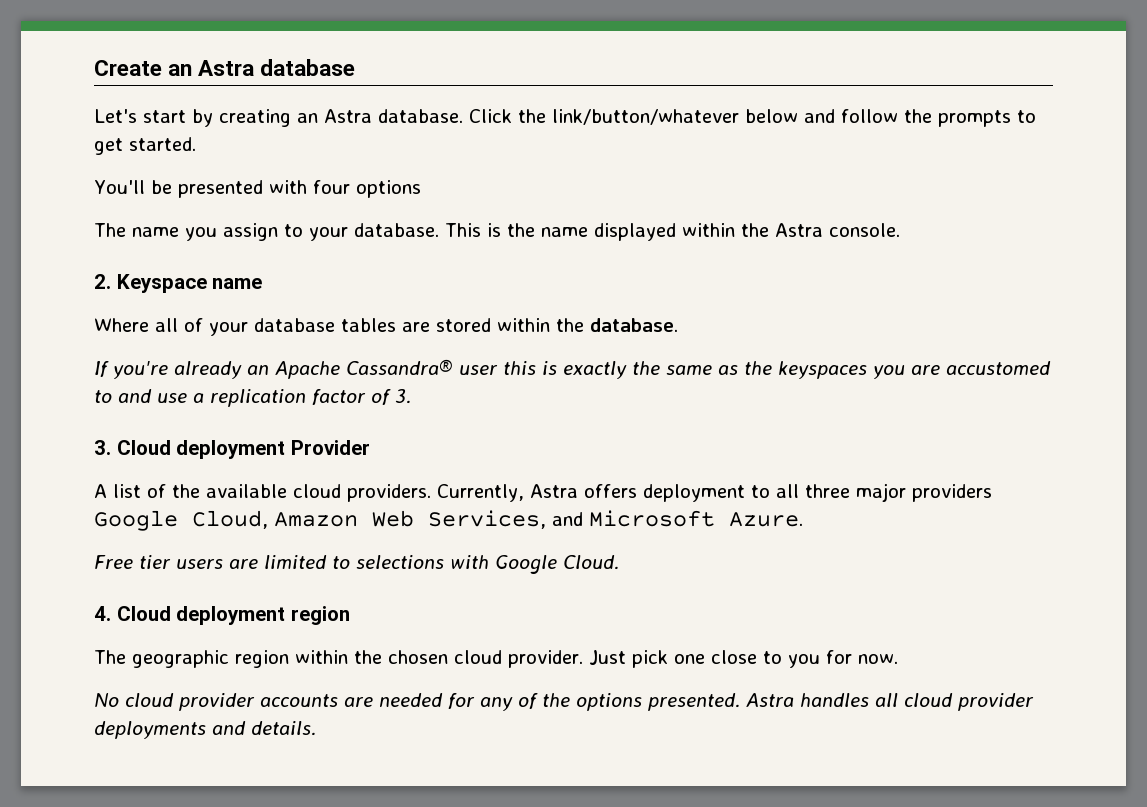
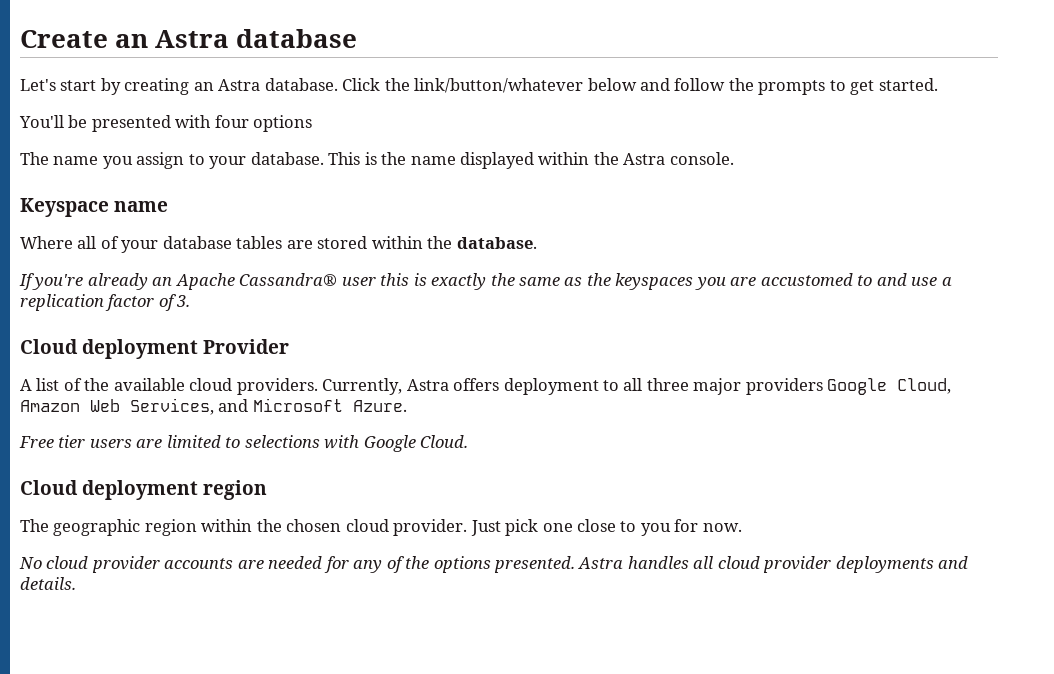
[94,274,111,289] 2. -> (734, 158) none
[94,440,111,455] 3. -> (191, 301) none
[94,606,111,621] 4. -> (469, 441) none

